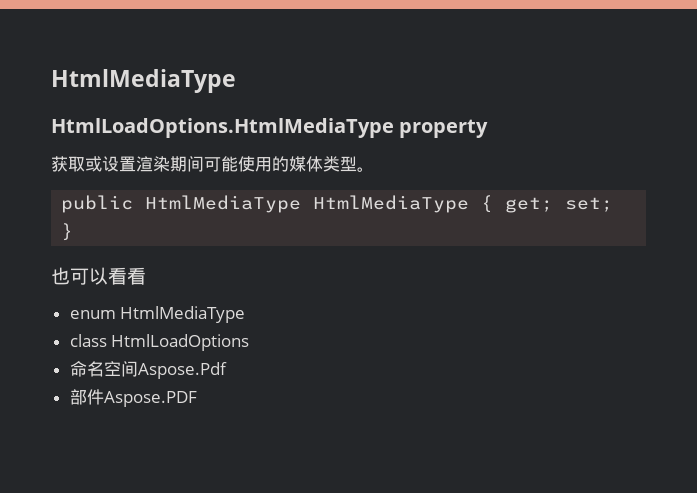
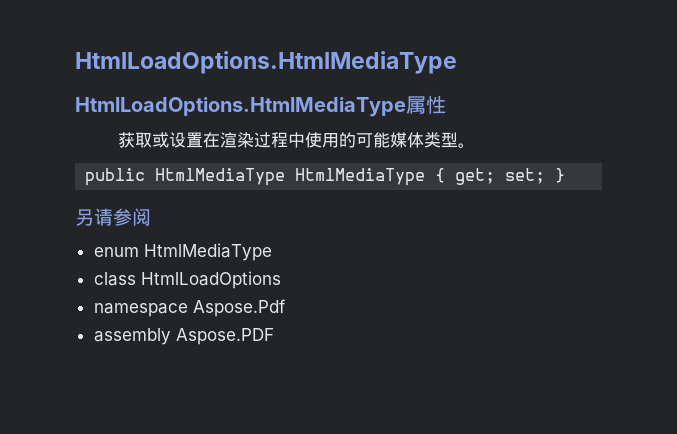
[51,69,236,93] [51,118,489,138] HtmlMediaType // HtmlLoadOptions.HtmlMediaType property -> [75,51,457,74] [75,95,446,117] HtmlLoadOptions.HtmlMediaType // HtmlLoadOptions.HtmlMediaType属性
[136,156,289,172] 渲染期间可能使用的 -> [203,132,391,148] 在渲染过程中使用的可能
[51,267,146,285] 也可以看看 -> [75,208,151,226] 另请参阅
[69,361,138,377] 命名空间 -> [93,303,188,317] namespace
[69,389,104,405] 部件 -> [93,328,171,345] assembly

